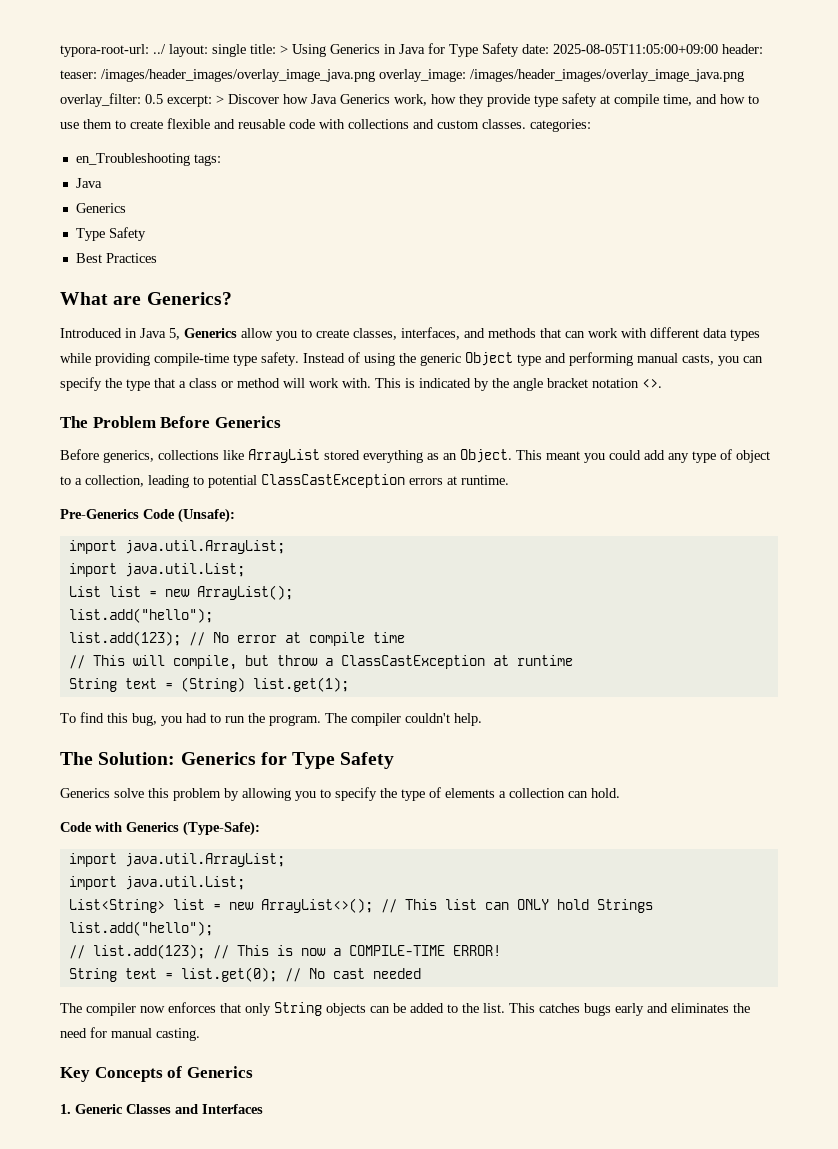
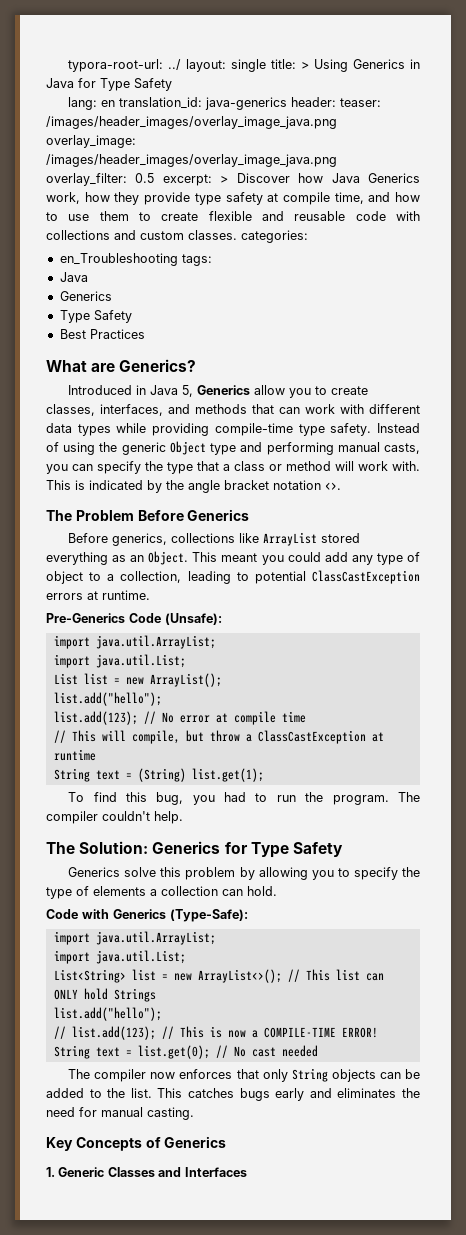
[522,44,718,54] date: 2025-08-05T11:05:00+09:00 -> [68,97,288,110] // lang: en translation_id: java-generics

